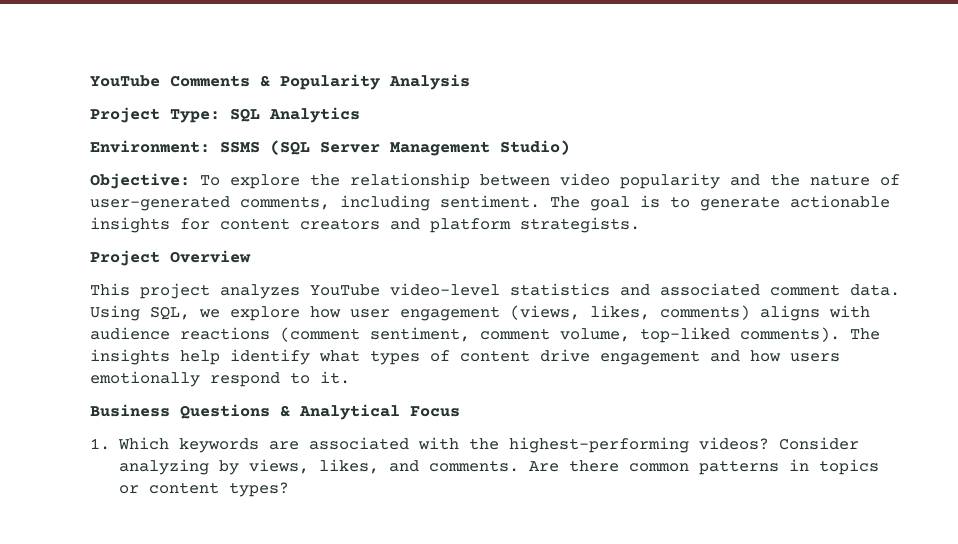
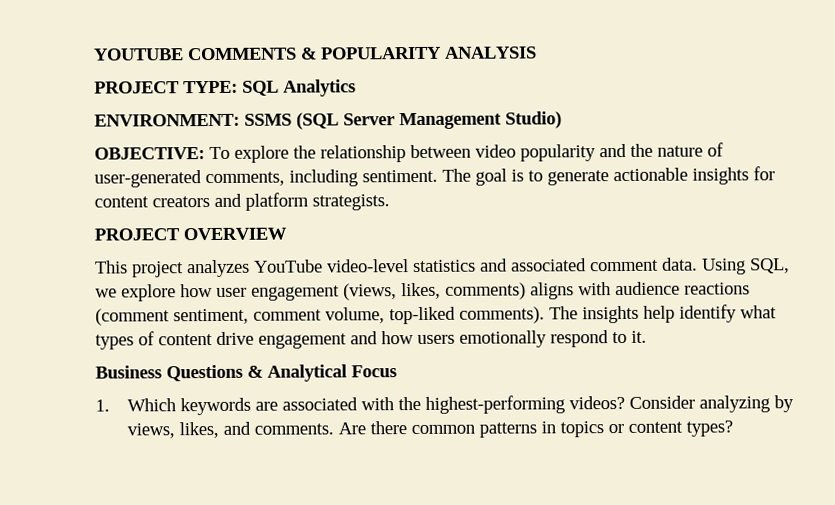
[90,74,470,90] [90,107,220,123] YouTube Comments & Popularity Analysis // Project Type: -> [93,46,537,61] [94,80,238,94] YOUTUBE COMMENTS & POPULARITY ANALYSIS // PROJECT TYPE:
[90,140,210,153] Environment: -> [94,113,240,127] ENVIRONMENT:
[90,173,190,189] Objective: -> [94,147,205,160] OBJECTIVE:
[90,250,251,266] Project Overview -> [94,227,287,241] PROJECT OVERVIEW

